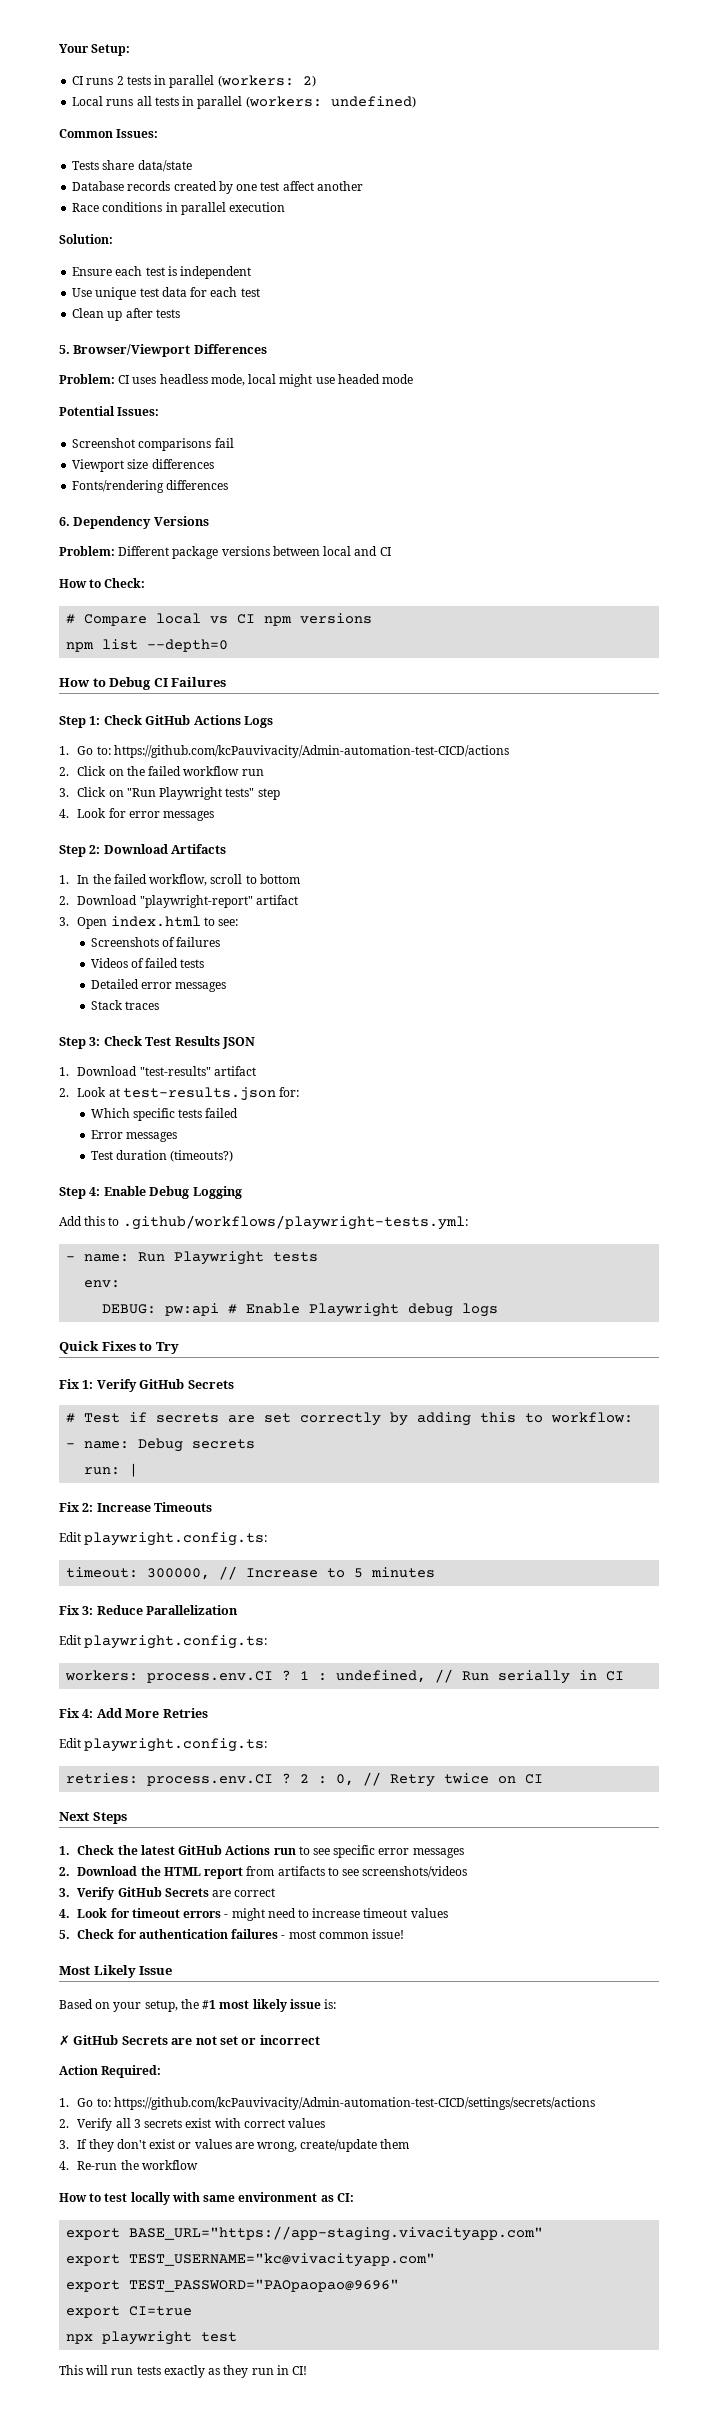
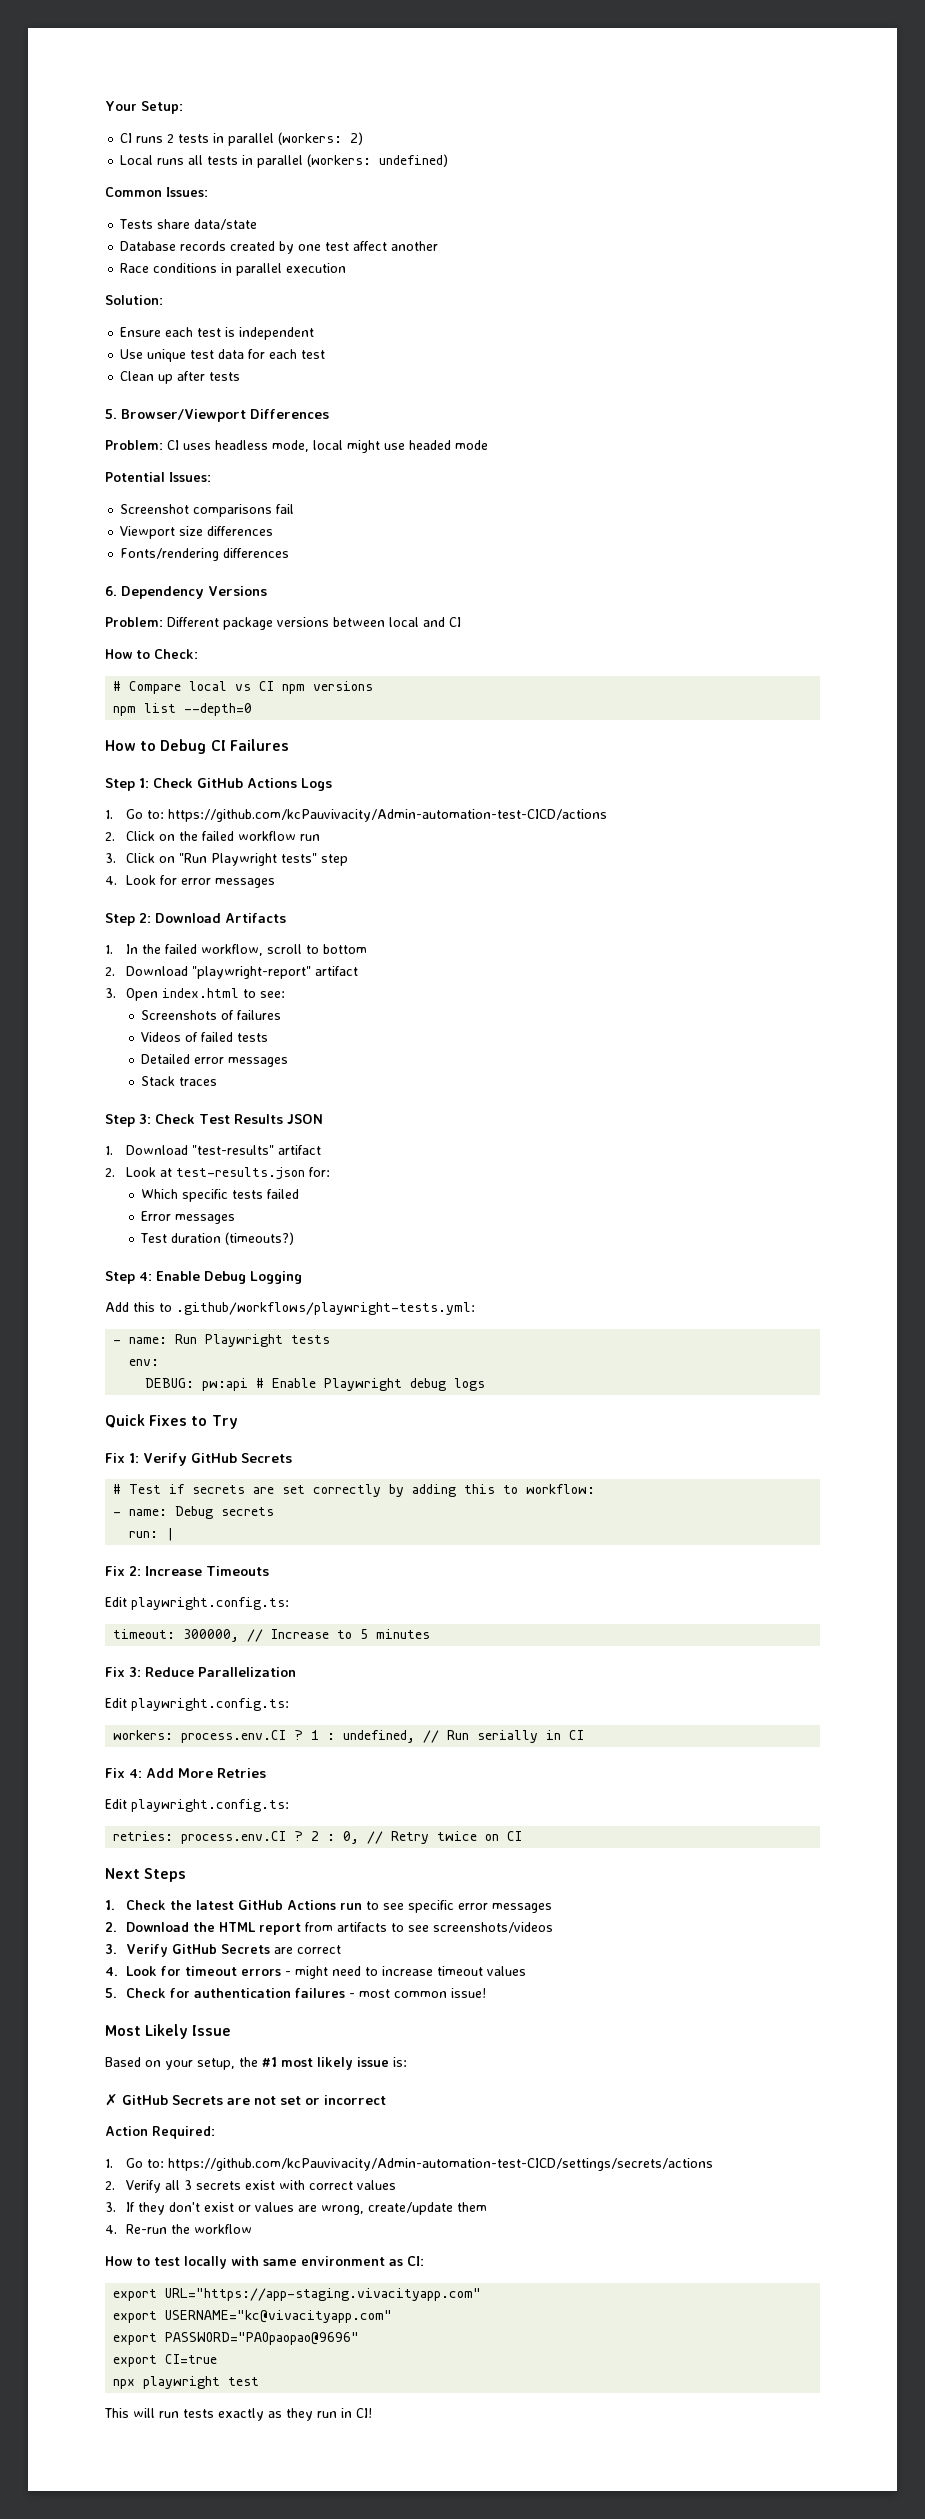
[129,2226,544,2241] [66,2253,436,2267] [66,2279,400,2292] BASE_URL="https://app-staging.vivacityapp.com" // export TEST_USERNAME="kc@vivacityapp.com" // export TEST_PASSWORD="PAOpaopao@9696" -> [165,2288,482,2301] [113,2310,393,2323] [113,2332,360,2345] URL="https://app-staging.vivacityapp.com" // export USERNAME="kc@vivacityapp.com" // export PASSWORD="PAOpaopao@9696"

